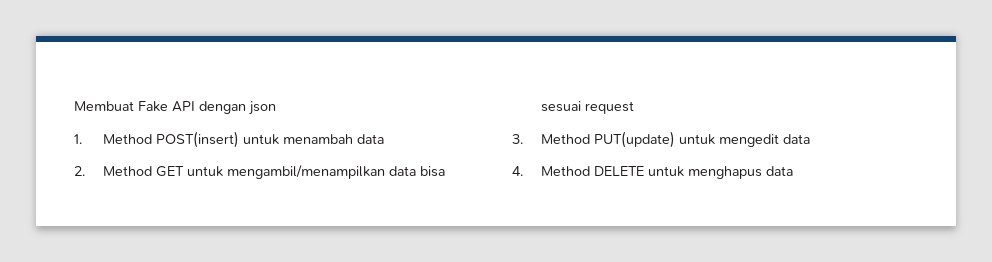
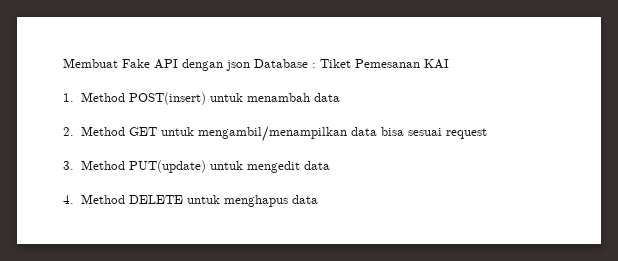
(276, 108) none -> [254,59,449,69] Database : Tiket Pemesanan KAI

